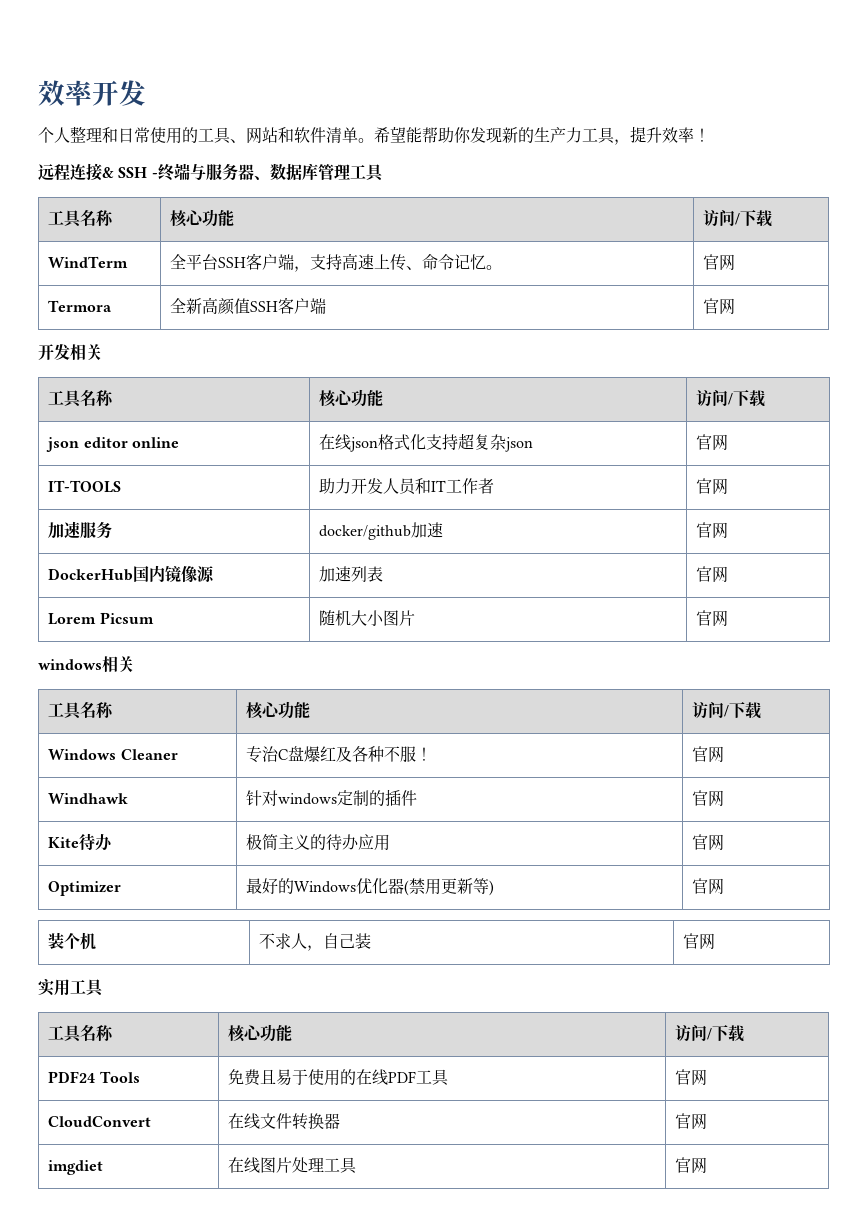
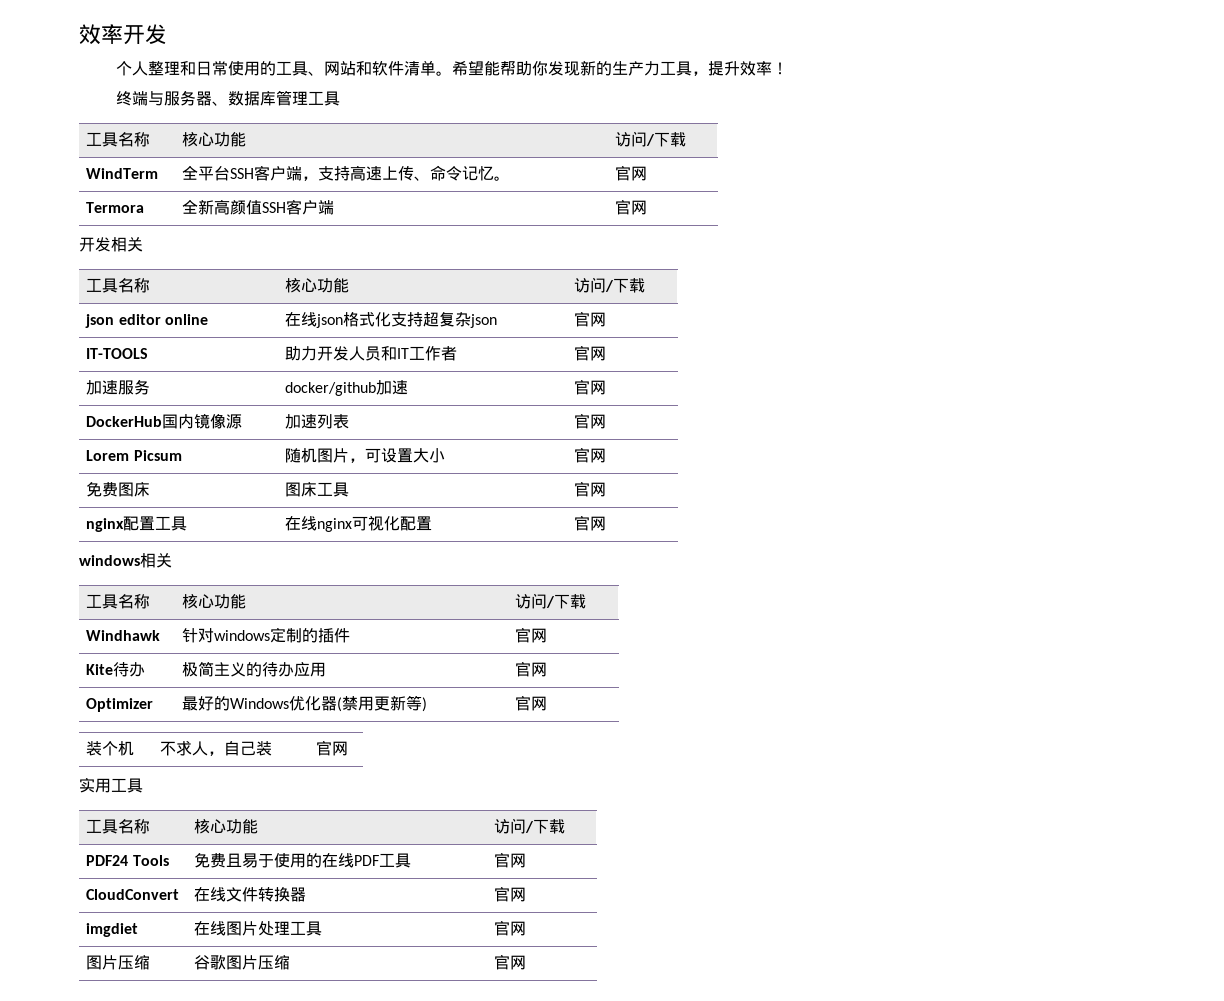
[38,163,158,181] 远程连接& SSH - -> (788, 68) none
[351,610,416,626] 大小图片 -> [317,448,446,463] [574,447,607,463] [86,482,151,497] [285,482,350,497] [574,481,607,497] [86,516,188,532] [285,515,433,532] 图片，可设置大小 | 官网 // 免费图床 | 图床工具 | 官网 // nginx配置工具 | 在线nginx可视化配置
[48,749,178,760] [246,746,433,763] [692,746,725,763] // Windows Cleaner | 专治C盘爆红及各种不服！ | 官网 -> (587, 601) none
(708, 1165) none -> [86,955,151,970] [194,955,291,970] [494,954,527,970] // 图片压缩 | 谷歌图片压缩 | 官网

